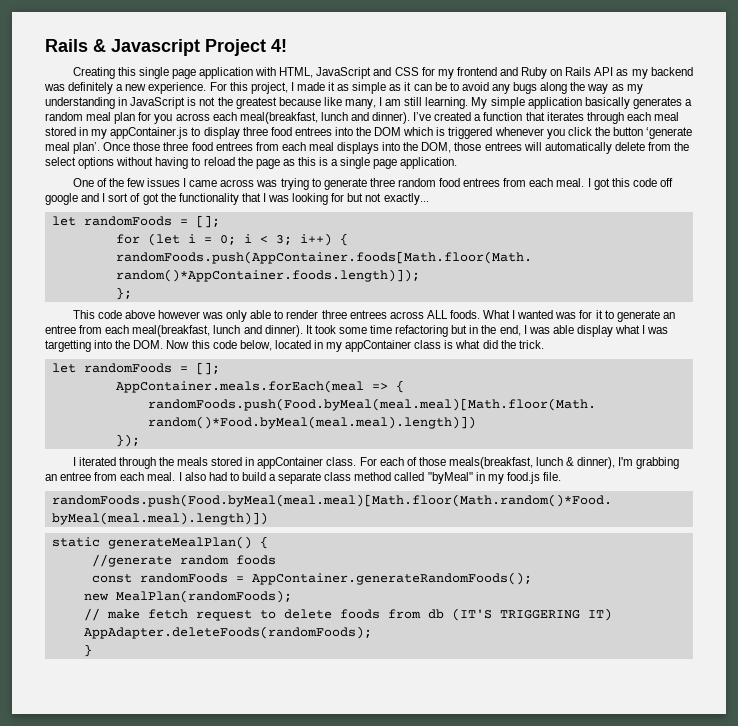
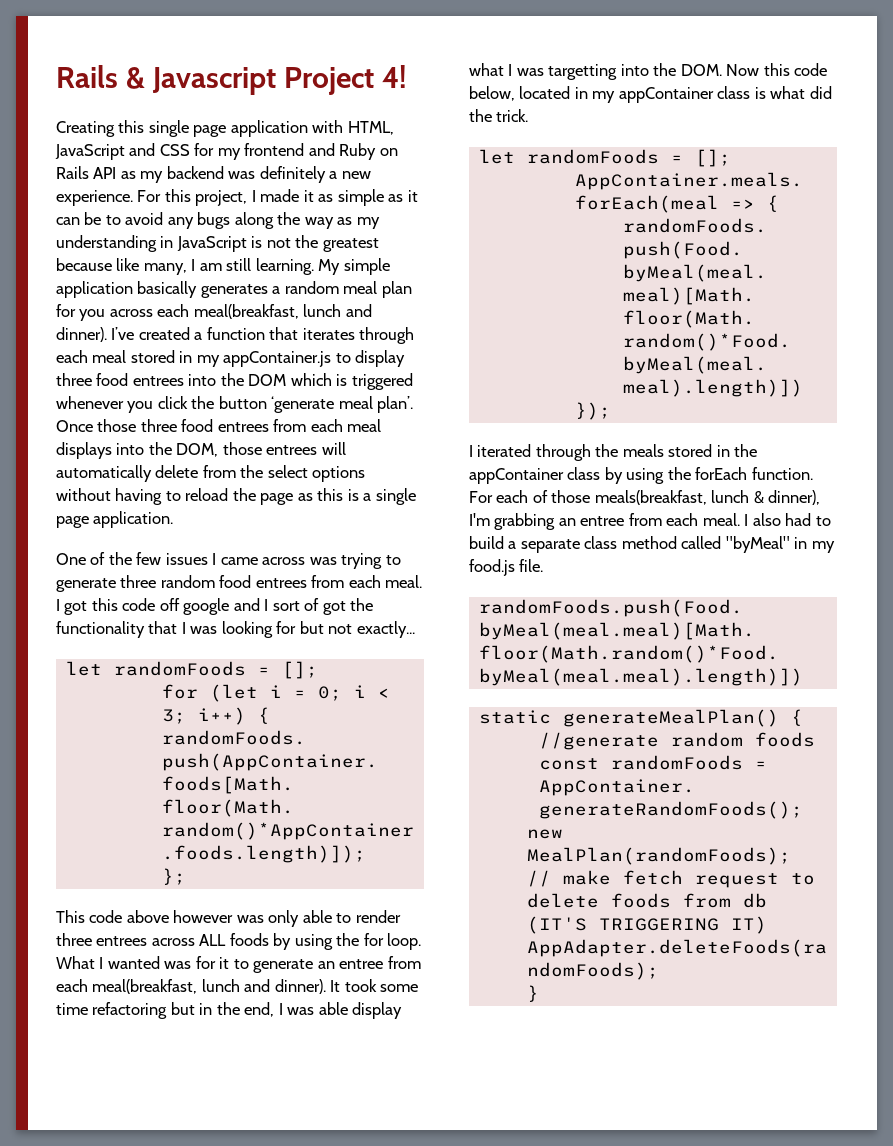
[449,310,480,319] foods. -> [229,933,422,950] foods by using the for loop.
[257,457,357,469] appContainer class. -> [734,444,758,457] [469,467,813,484] the appContainer class by using the forEach function.

